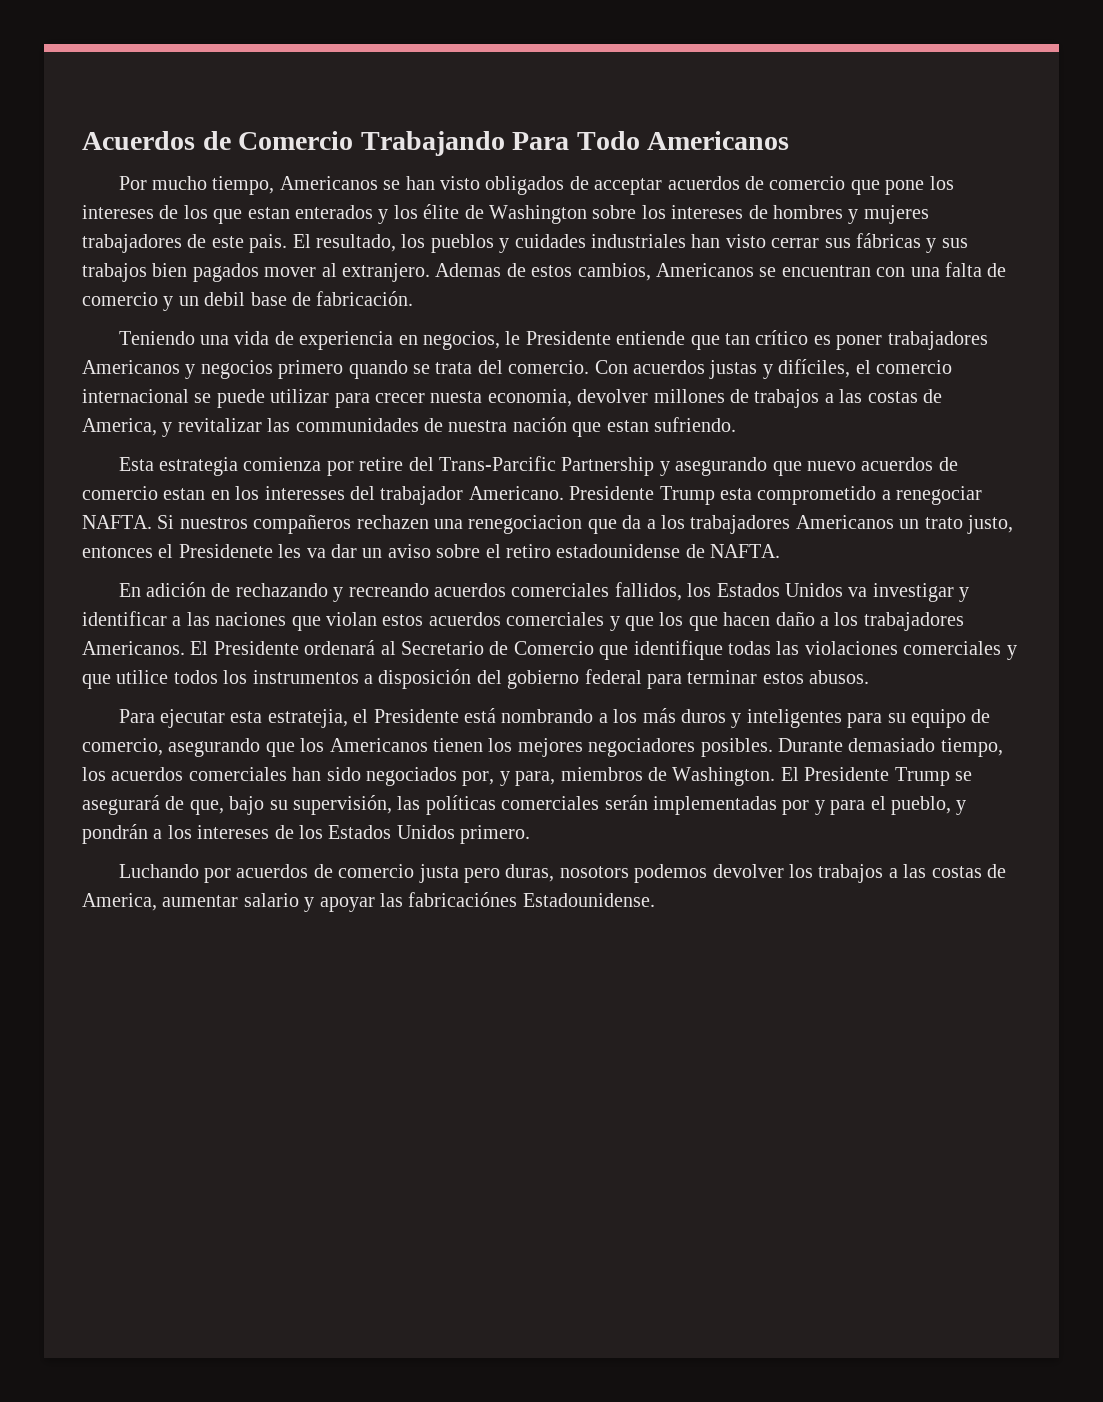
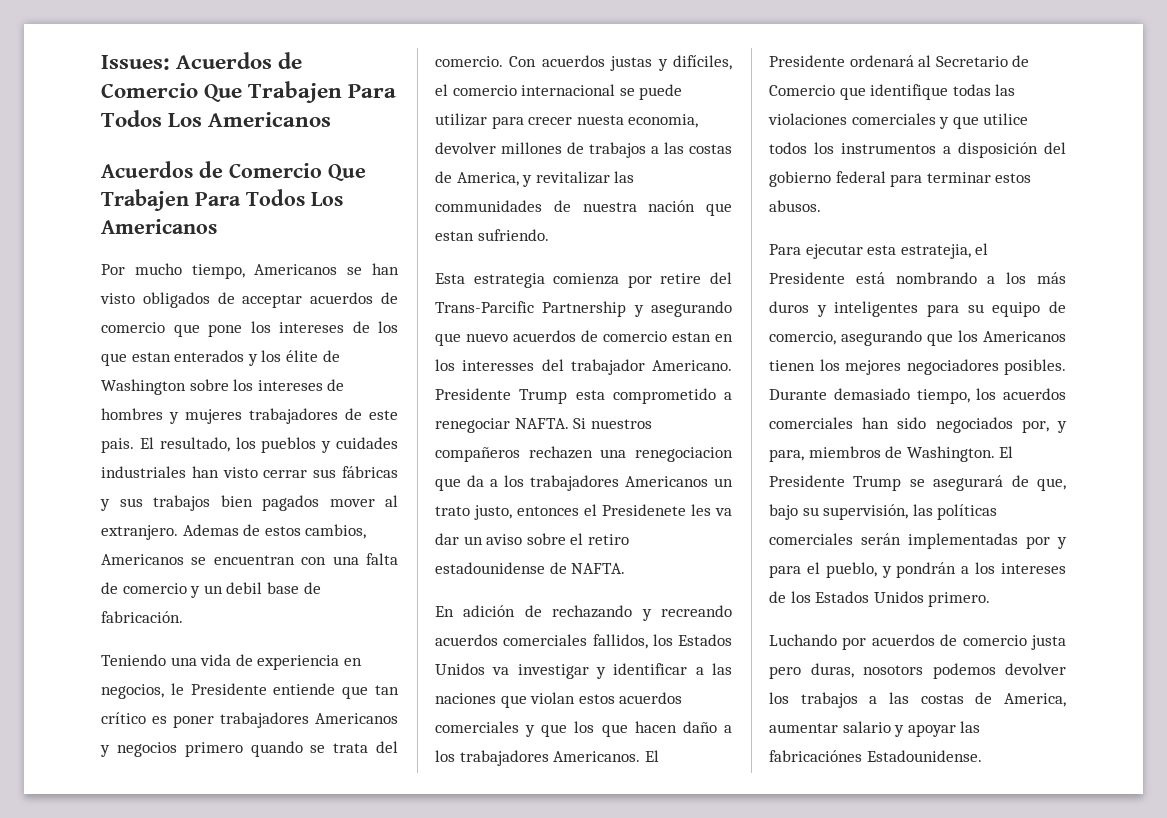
[82,131,640,156] Acuerdos de Comercio Trabajando Para Todo -> [101,52,303,70] [101,81,397,103] [101,110,332,127] [101,161,366,181] [101,189,343,211] Issues: Acuerdos de Comercio Que Trabajen Para Todos Los Americanos // Acuerdos de Comercio Que Trabajen Para Todos Los

